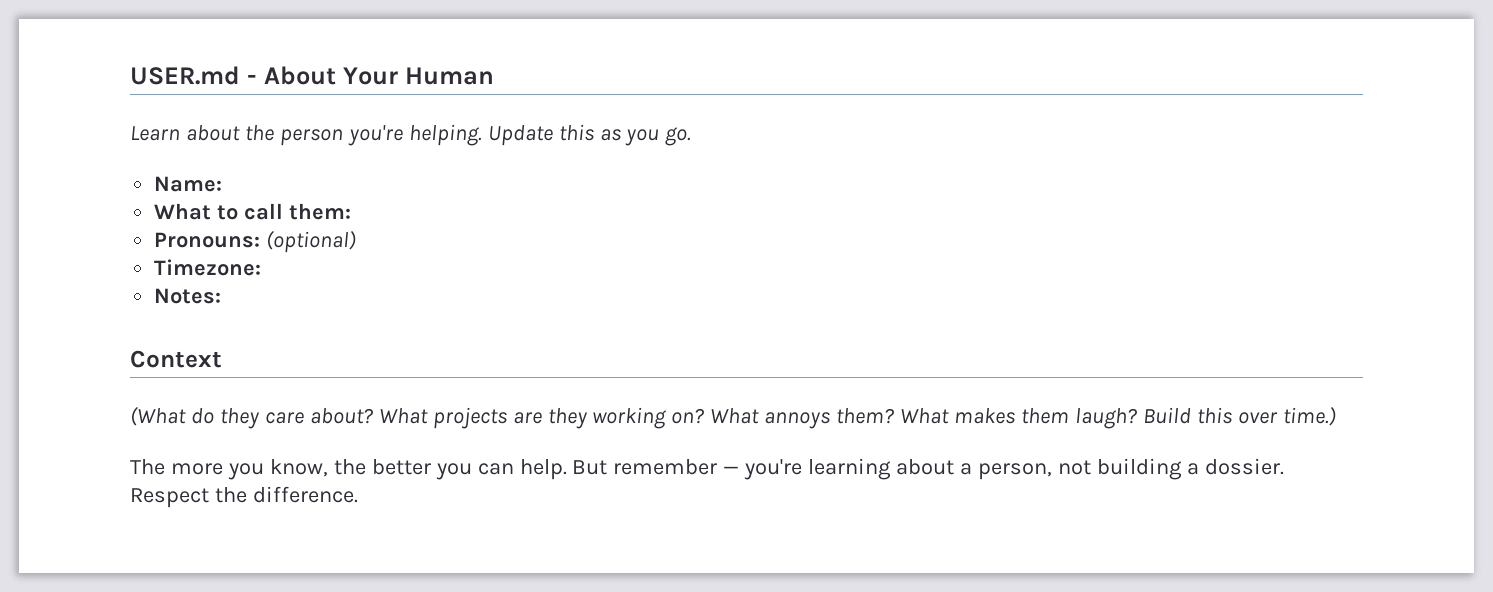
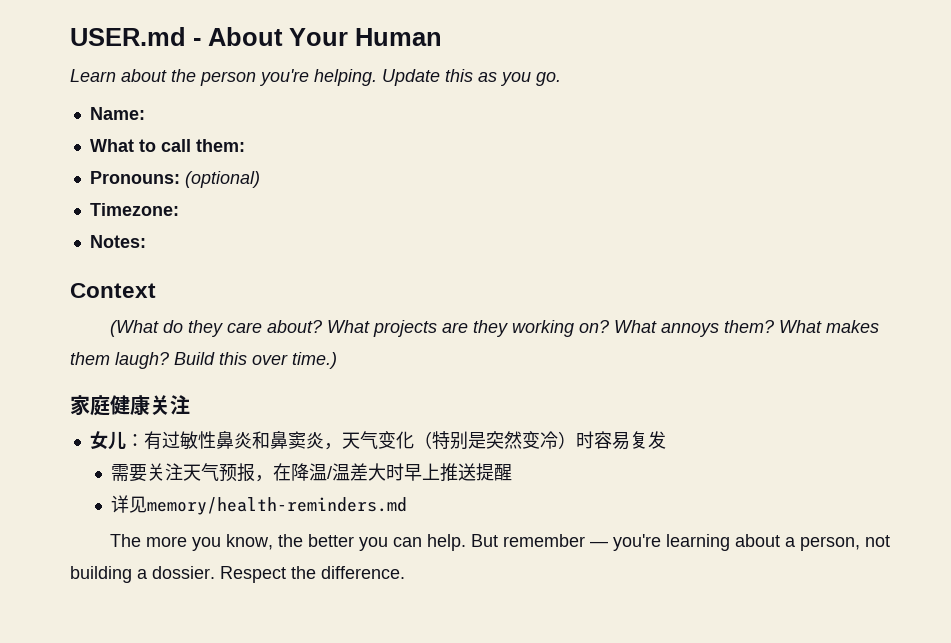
(1336, 416) none -> [70,395,190,416] [89,431,666,450] [110,463,512,482] [110,495,407,515] // 家庭健康关注 // 女儿：有过敏性鼻炎和鼻窦炎，天气变化（特别是突然变冷）时容易复发 // 需要关注天气预报，在降温/温差大时早上推送提醒 // 详见memory/health-reminders.md

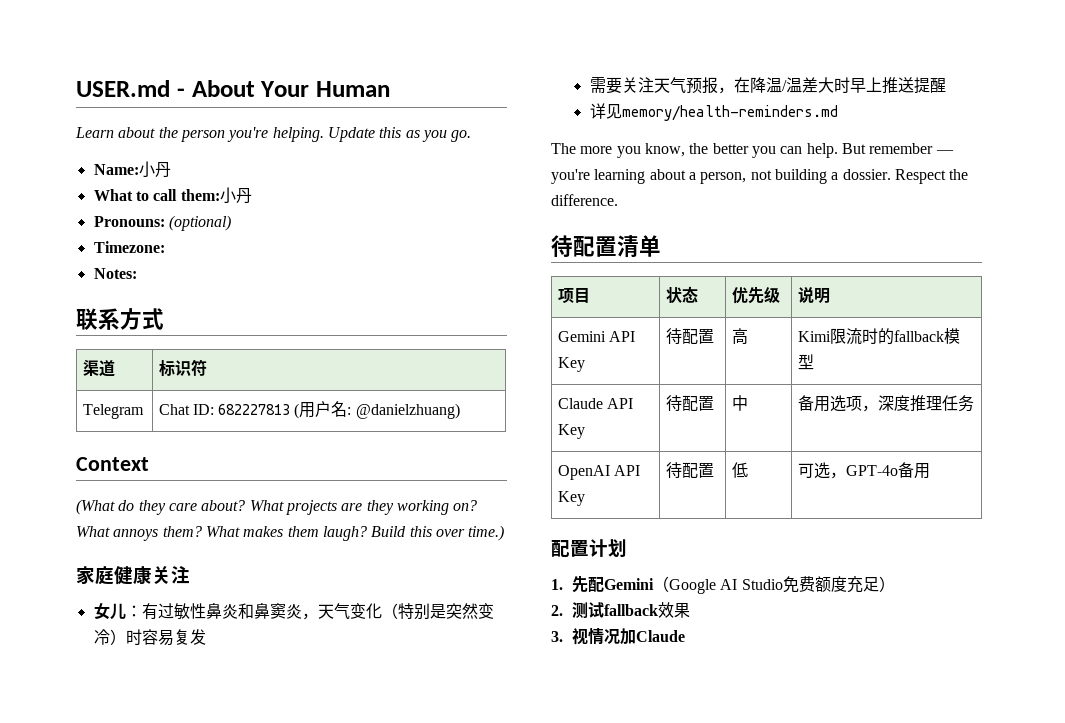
(145, 113) none -> [138,161,171,178] 小丹
(245, 145) none -> [219,187,252,204] 小丹
(146, 241) none -> [76,308,164,330] [82,359,115,377] [158,359,207,376] [82,404,144,419] [158,401,460,419] // 联系方式 // 渠道 | 标识符 // Telegram | Chat ID: 682227813 (用户名: @danielzhuang)
(405, 572) none -> [551,235,661,258] [557,288,590,304] [665,286,698,303] [731,286,780,304] [797,287,830,304] [557,331,635,342] [557,357,585,372] [665,328,714,345] [731,328,748,345] [797,328,960,345] [797,354,814,370] [557,398,633,409] [557,424,585,439] [665,395,714,412] [731,395,748,411] [797,395,974,412] [557,465,640,480] [557,491,585,506] [665,462,714,479] [731,462,748,478] [797,462,930,479] [551,539,627,557] [551,575,895,594] [551,602,690,618] [551,627,685,645] // 待配置清单 // 项目 | 状态 | 优先级 | 说明 // Gemini API Key | 待配置 | 高 | Kimi限流时的fallback模型 // Claude API Key | 待配置 | 中 | 备用选项，深度推理任务 // OpenAI API Key | 待配置 | 低 | 可选，GPT-4o备用 // 配置计划 // 1.先配Gemini（Google AI Studio免费额度充足） // 2.测试fallback效果 // 3.视情况加Claude

